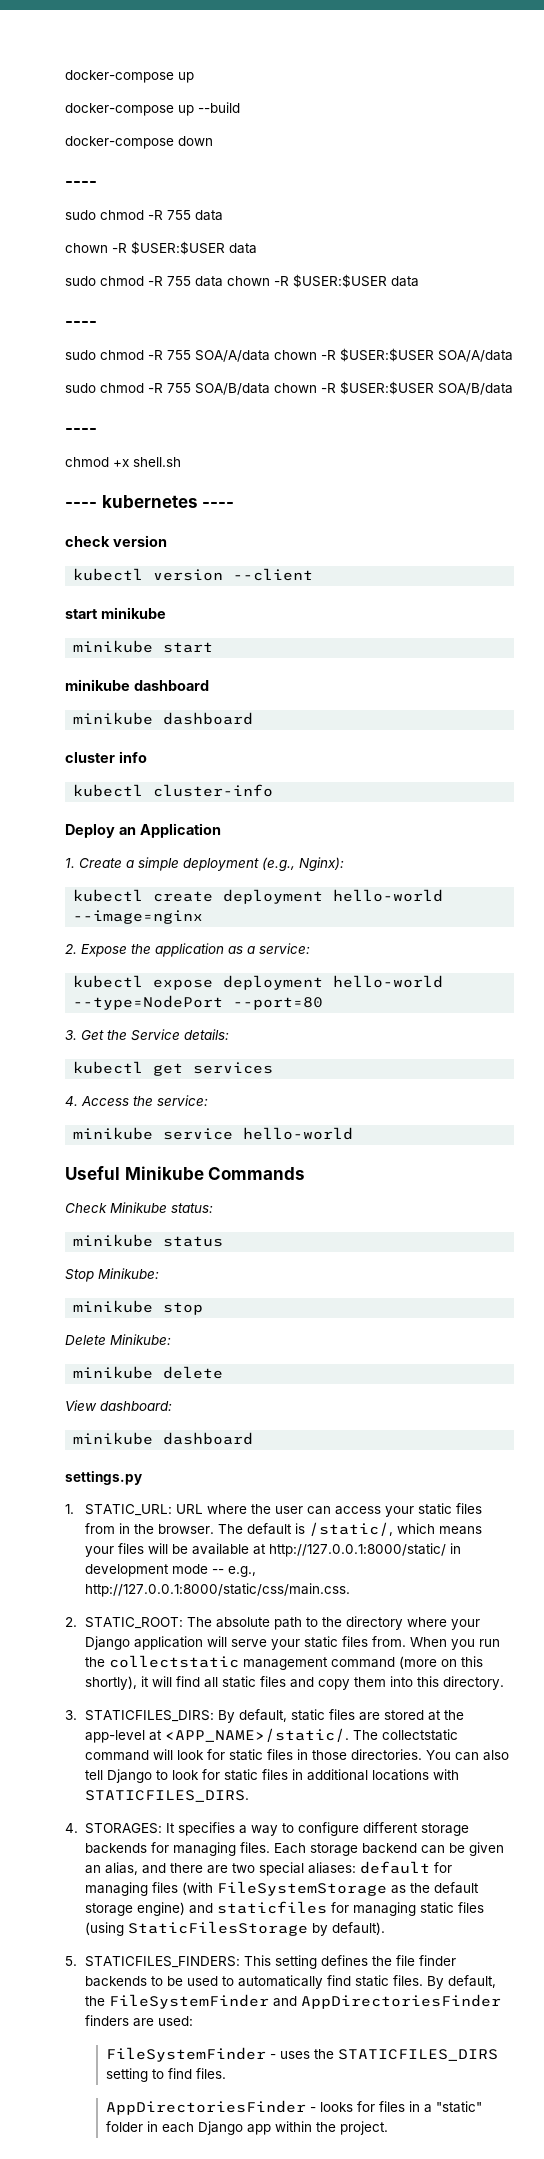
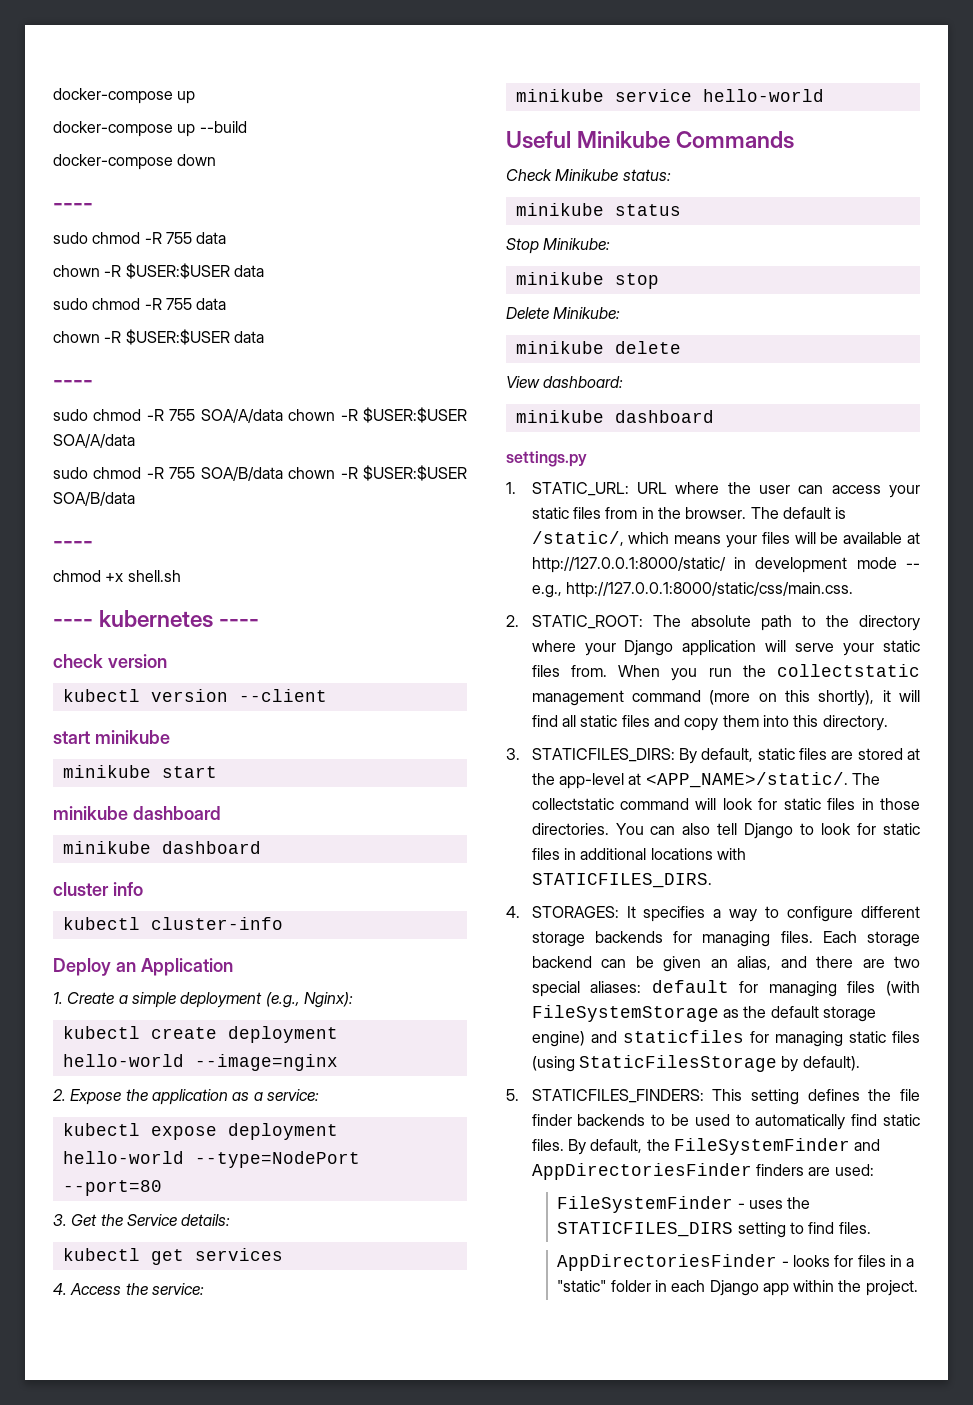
(223, 281) none -> (227, 304) //

